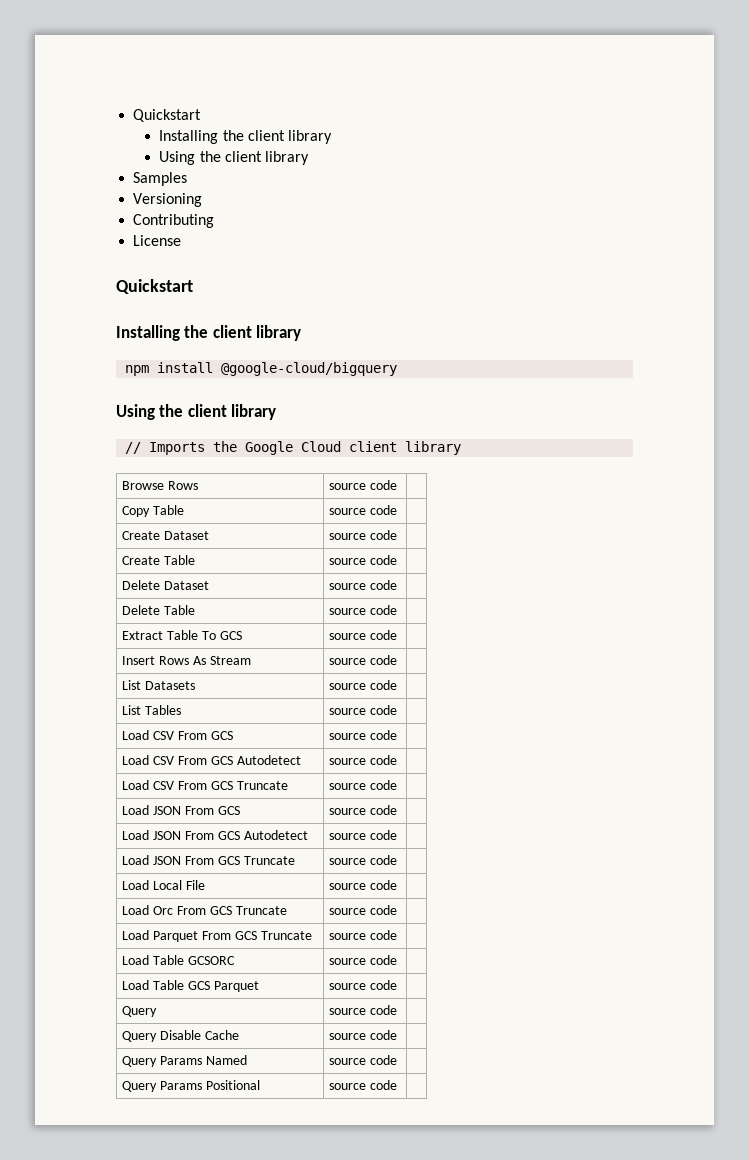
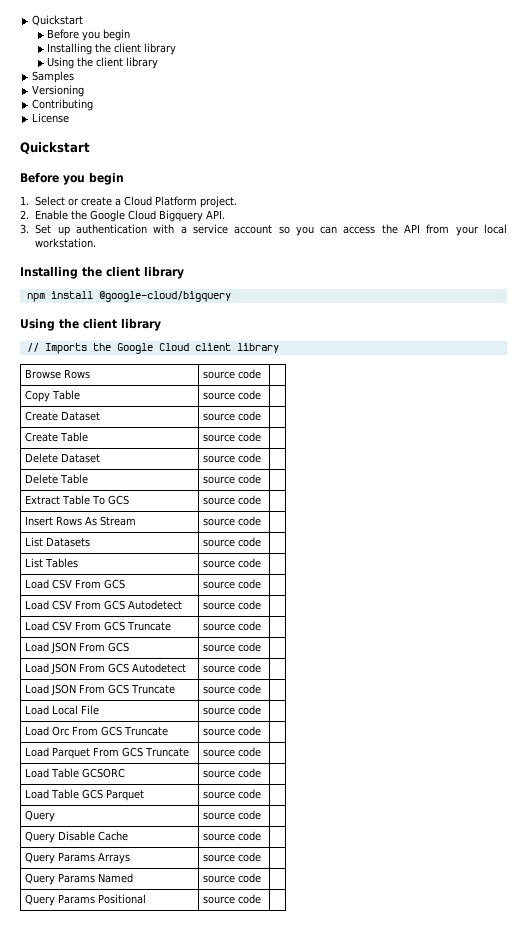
[133,109,202,122] Quickstart -> [32,15,84,26] [47,29,131,41] Quickstart // Before you begin
(193, 286) none -> [20,172,124,185] [20,196,238,208] [20,210,226,222] [20,224,507,236] [35,238,97,248] // Before you begin // 1. Select or create a Cloud Platform project. // 2. Enable the Google Cloud Bigquery API. // 3. Set up authentication with a service account so you can access the API from your local workstation.
(398, 1035) none -> [25,852,131,864] [203,852,262,862] // Query Params Arrays | source code |

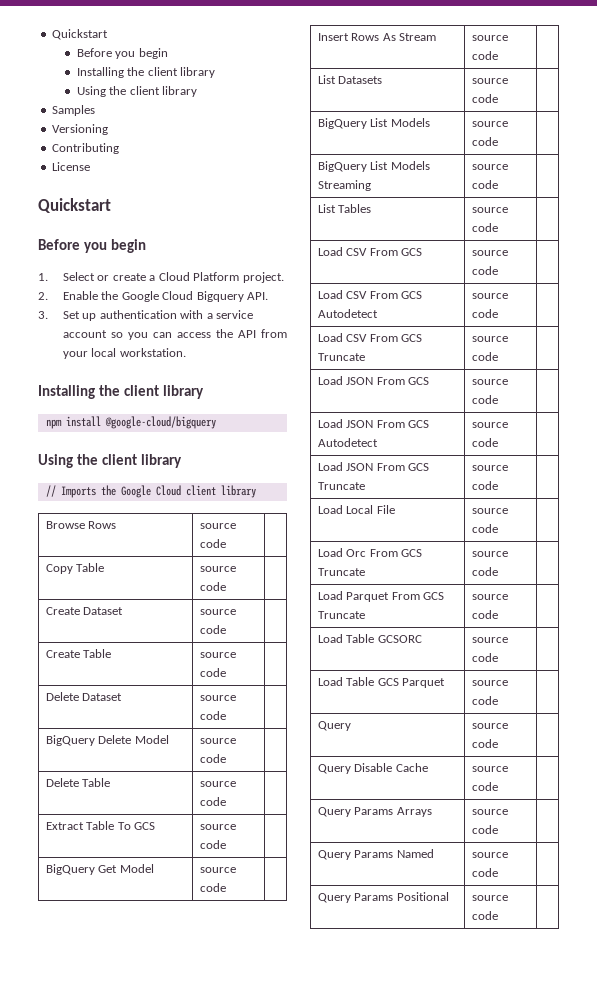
(262, 458) none -> [45,735,169,746] [199,738,236,744] [199,754,226,763] // BigQuery Delete Model | source code |
(262, 500) none -> [45,864,154,875] [199,867,236,873] [199,883,226,892] // BigQuery Get Model | source code |
(262, 542) none -> [317,118,430,129] [471,121,508,127] [471,137,498,146] [317,161,430,172] [317,180,371,191] [471,164,508,170] [471,180,498,189] // BigQuery List Models | source code | // BigQuery List Models Streaming | source code |

